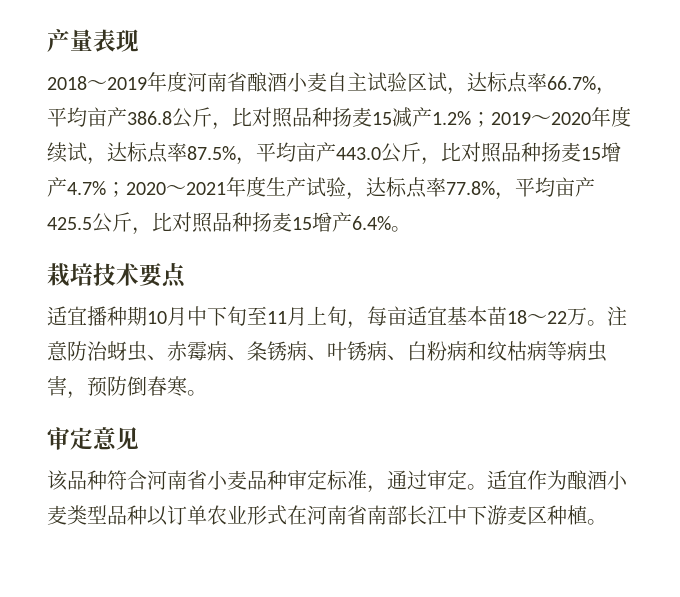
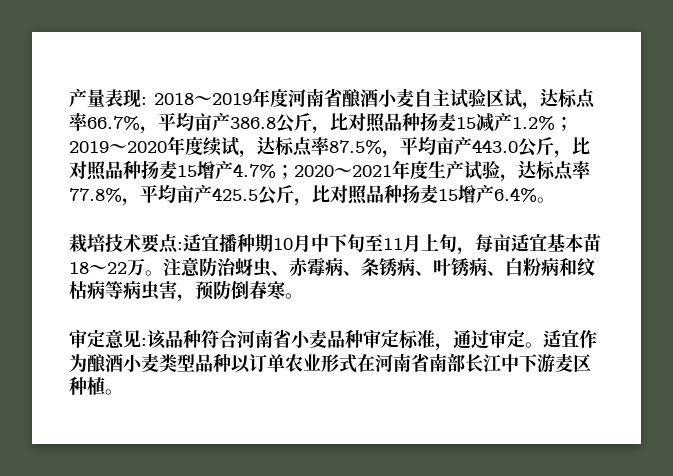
(139, 40) // -> [141,97,147,105] :
(186, 275) // -> [177,242,183,250] :
(139, 438) // -> [141,338,147,346] :

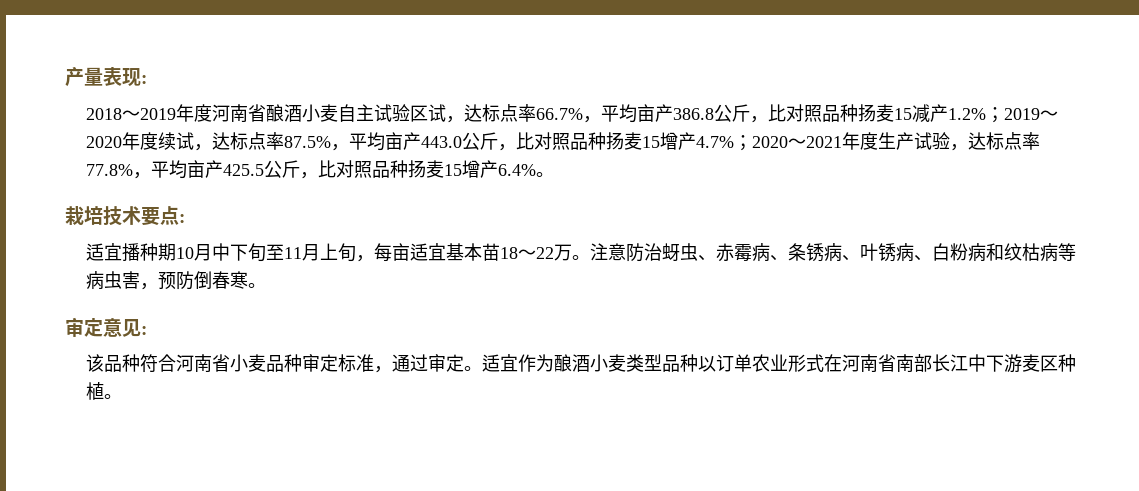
(147, 101) none -> (147, 79) //
(183, 246) none -> (185, 218) //
(147, 342) none -> (147, 330) //

